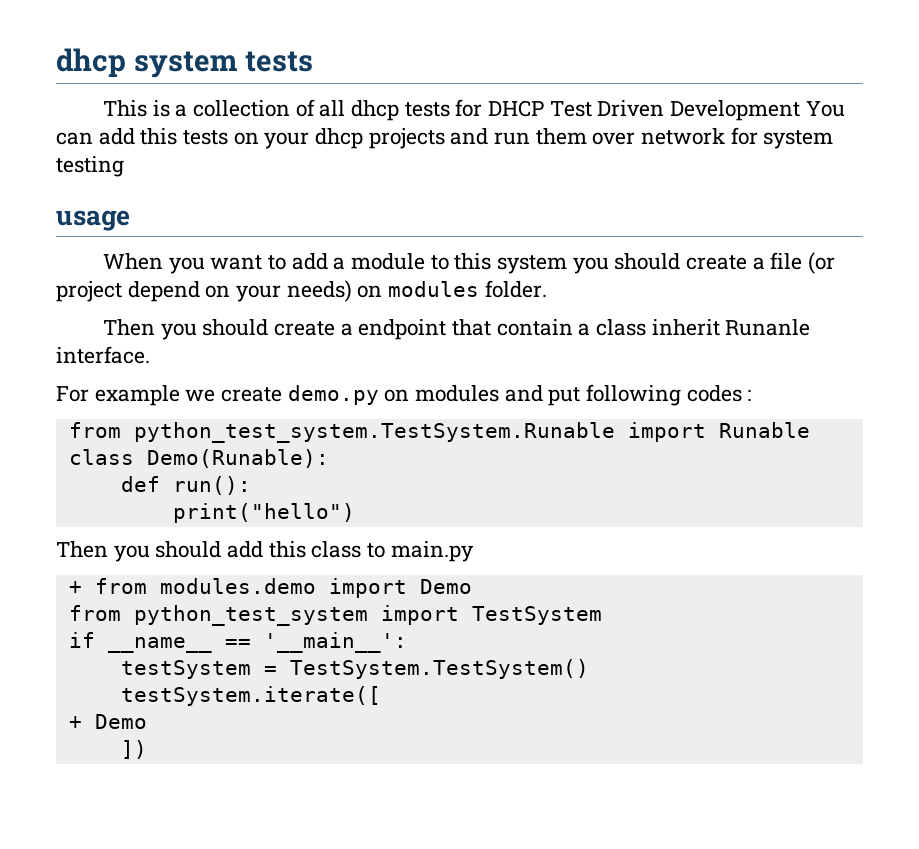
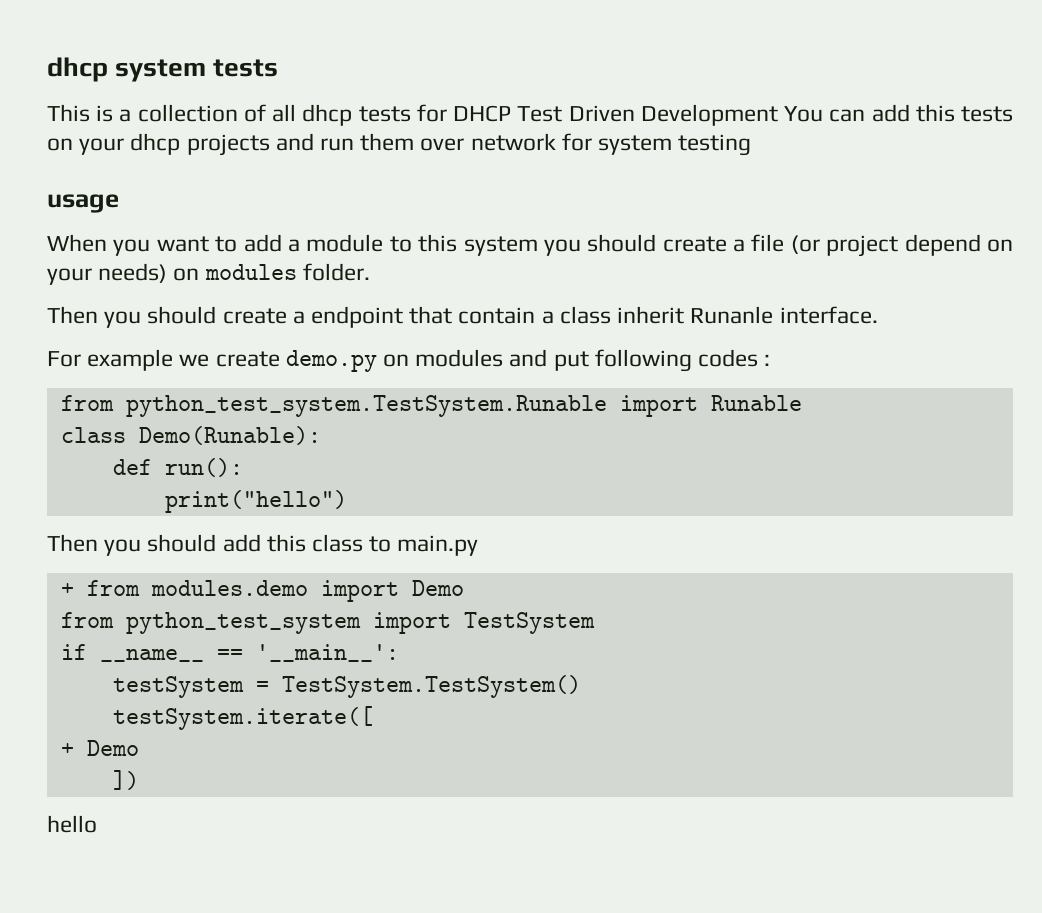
(147, 749) none -> [47,815,97,833] // hello

